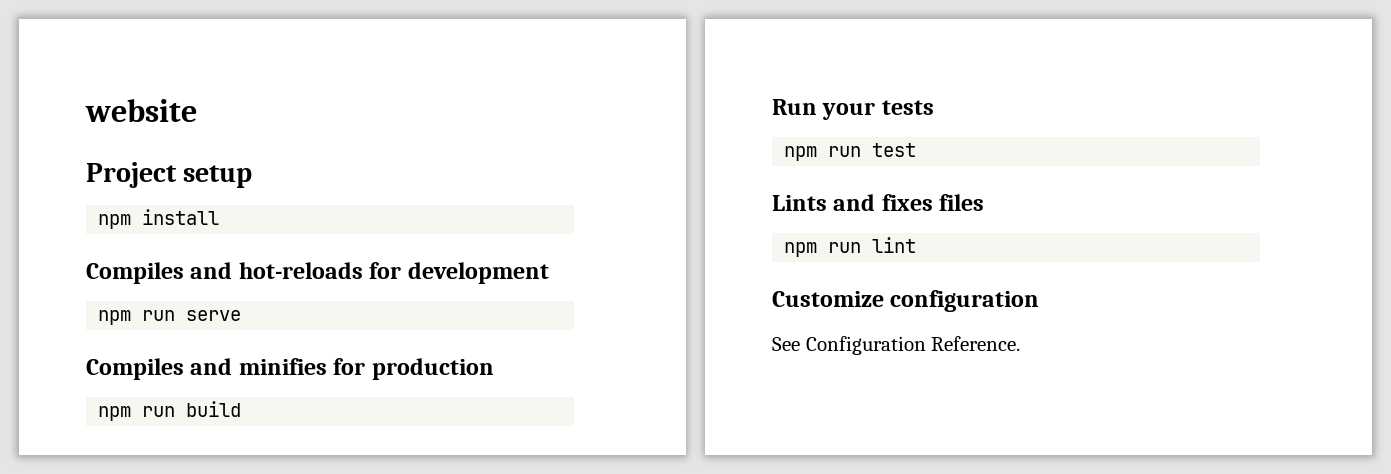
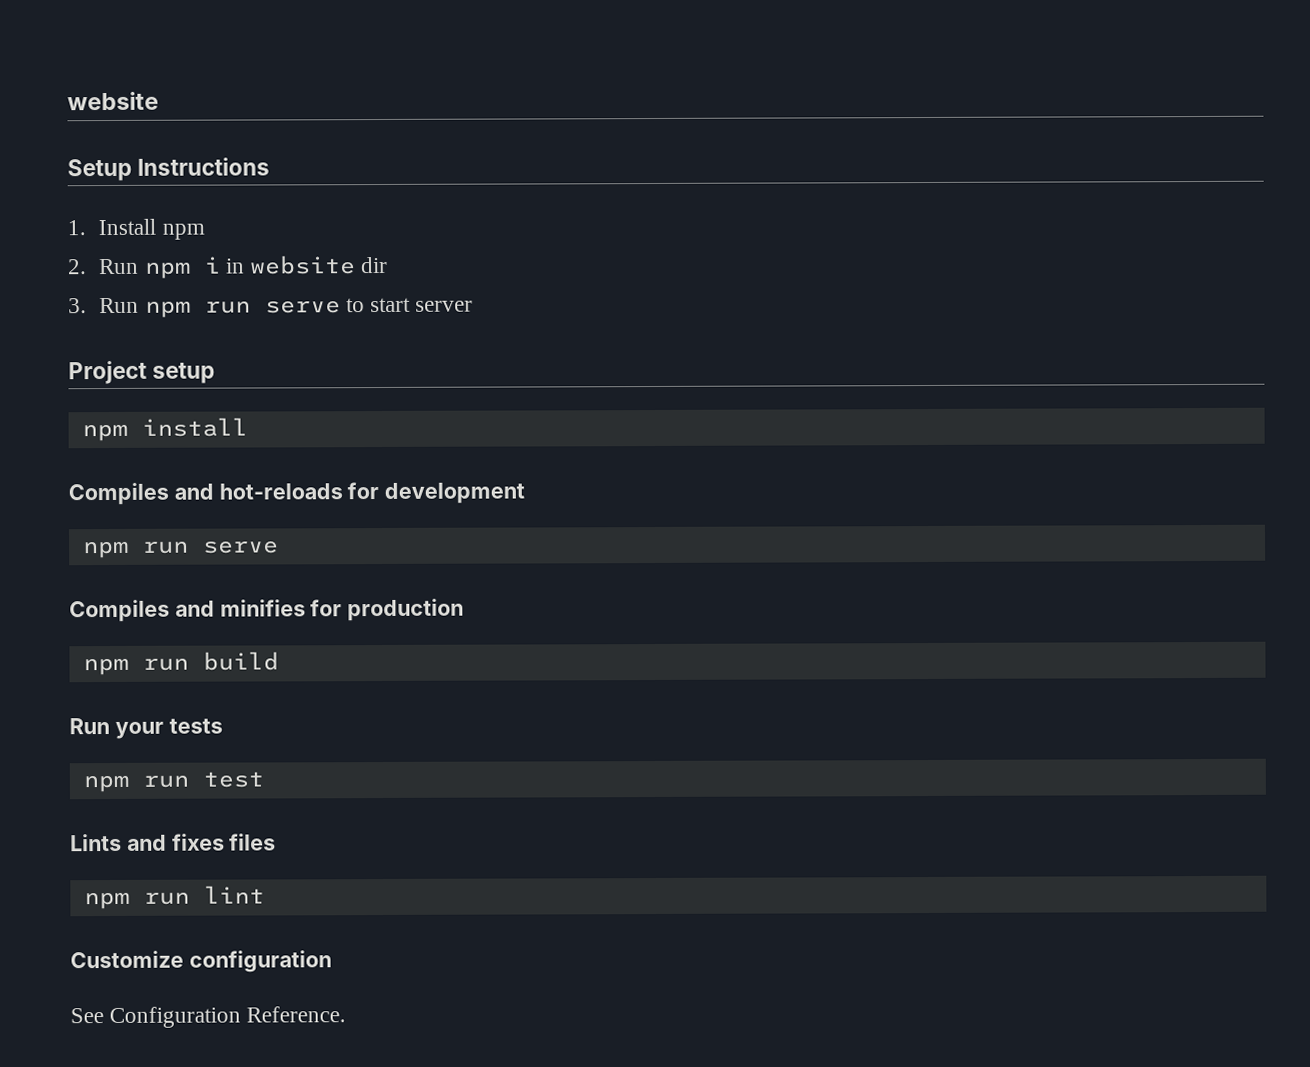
[85,99,197,122] website -> [67,91,159,111] [67,157,271,182] [67,218,205,240] [67,255,389,279] [68,297,474,318] website // Setup Instructions // 1. Install npm // 2. Run npm i in website dir // 3. Run npm run serve to start server

